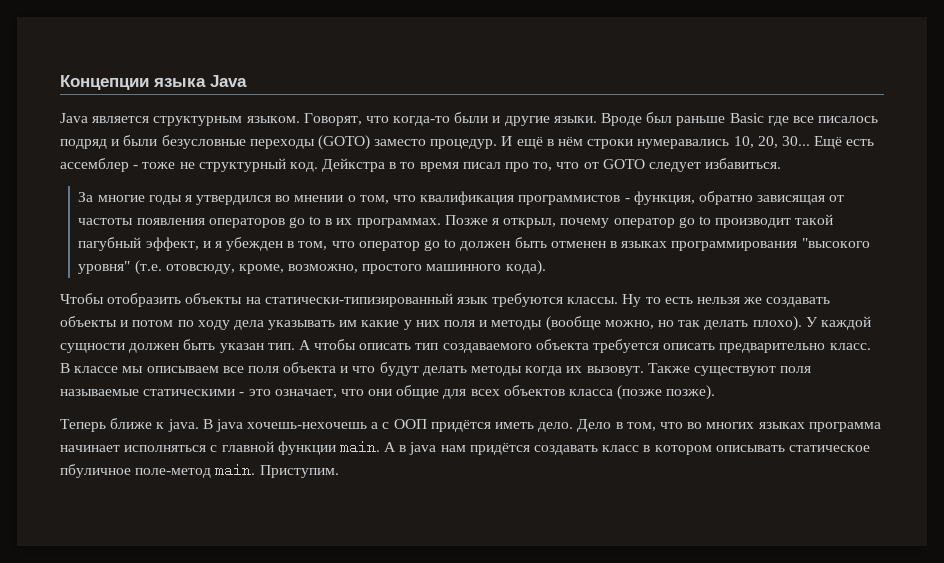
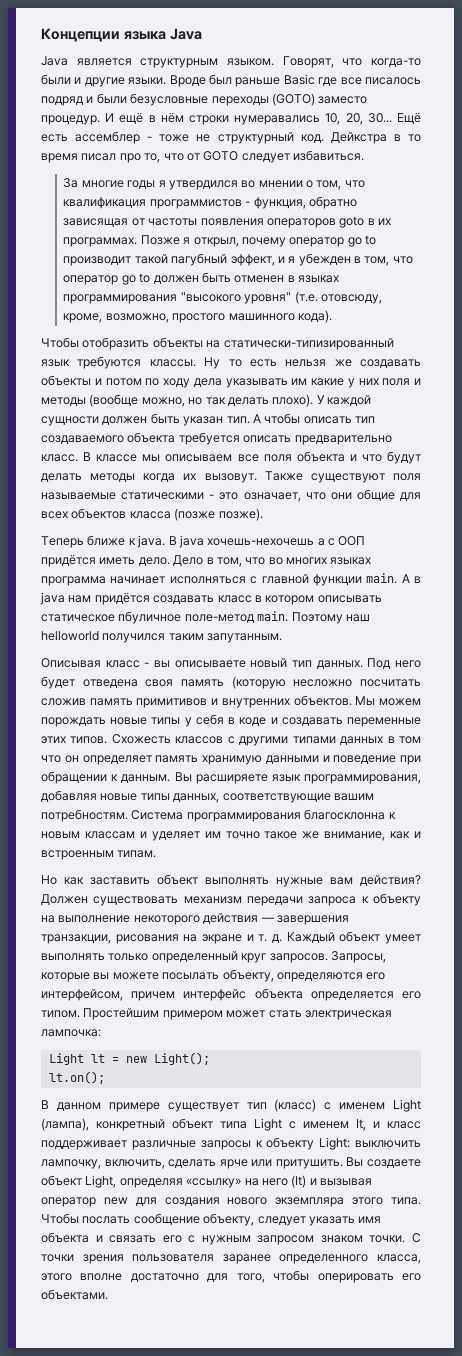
[288,216,322,228] go to -> [339,216,365,228] goto
[259,465,339,478] Приступим. -> [291,612,370,624] [41,631,283,643] [41,658,422,669] [41,676,421,689] [41,695,422,708] [41,714,422,727] [41,734,422,746] [41,755,421,765] [41,771,421,784] [41,790,374,803] [41,809,396,822] [41,831,421,841] [41,850,157,860] [41,874,421,887] [41,893,421,906] [41,913,349,925] [41,931,421,944] [41,951,386,963] [41,969,386,982] [41,988,421,1001] [41,1008,392,1020] [41,1029,101,1037] [48,1052,210,1065] [48,1071,105,1084] [41,1099,421,1112] [41,1118,421,1131] [41,1137,421,1150] [41,1157,421,1169] [41,1175,372,1188] [41,1197,421,1207] [41,1213,382,1226] [41,1232,421,1245] [41,1254,421,1264] [41,1270,421,1283] [41,1289,108,1300] Поэтому наш helloworld получился таким запутанным. // Описывая класс - вы описываете новый тип данных. Под него будет отведена своя память (которую несложно посчитать сложив память примитивов и внутренних объектов. Мы можем порождать новые типы у себя в коде и создавать переменные этих типов. Схожесть классов с другими типами данных в том что он определяет память хранимую данными и поведение при обращении к данным. Вы расширяете язык программирования, добавляя новые типы данных, соответствующие вашим потребностям. Система программирования благосклонна к новым классам и уделяет им точно такое же внимание, как и встроенным типам. // Но как заставить объект выполнять нужные вам действия? Должен существовать механизм передачи запроса к объекту на выполнение некоторого действия — завершения транзакции, рисования на экране и т. д. Каждый объект умеет выполнять только определенный круг запросов. Запросы, которые вы можете посылать объекту, определяются его интерфейсом, причем интерфейс объекта определяется его типом. Простейшим примером может стать электрическая лампочка: // Light lt = new Light(); // lt.on(); // В данном примере существует тип (класс) с именем Light (лампа), конкретный объект типа Light с именем It, и класс поддерживает различные запросы к объекту Light: выключить лампочку, включить, сделать ярче или притушить. Вы создаете объект Light, определяя «ссылку» на него (It) и вызывая оператор new для создания нового экземпляра этого типа. Чтобы послать сообщение объекту, следует указать имя объекта и связать его с нужным запросом знаком точки. С точки зрения пользователя заранее определенного класса, этого вполне достаточно для того, чтобы оперировать его объектами.

